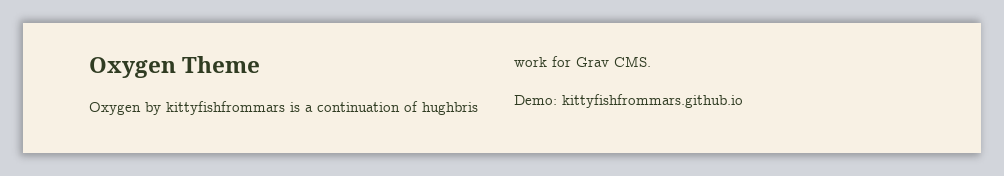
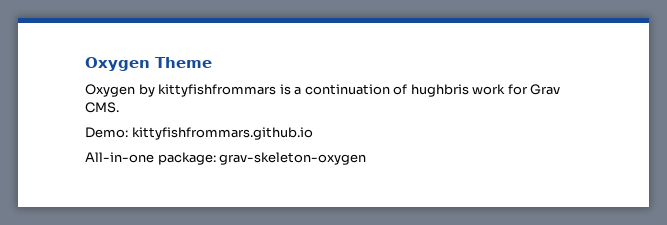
(743, 101) none -> [85,152,367,165] // All-in-one package: grav-skeleton-oxygen

